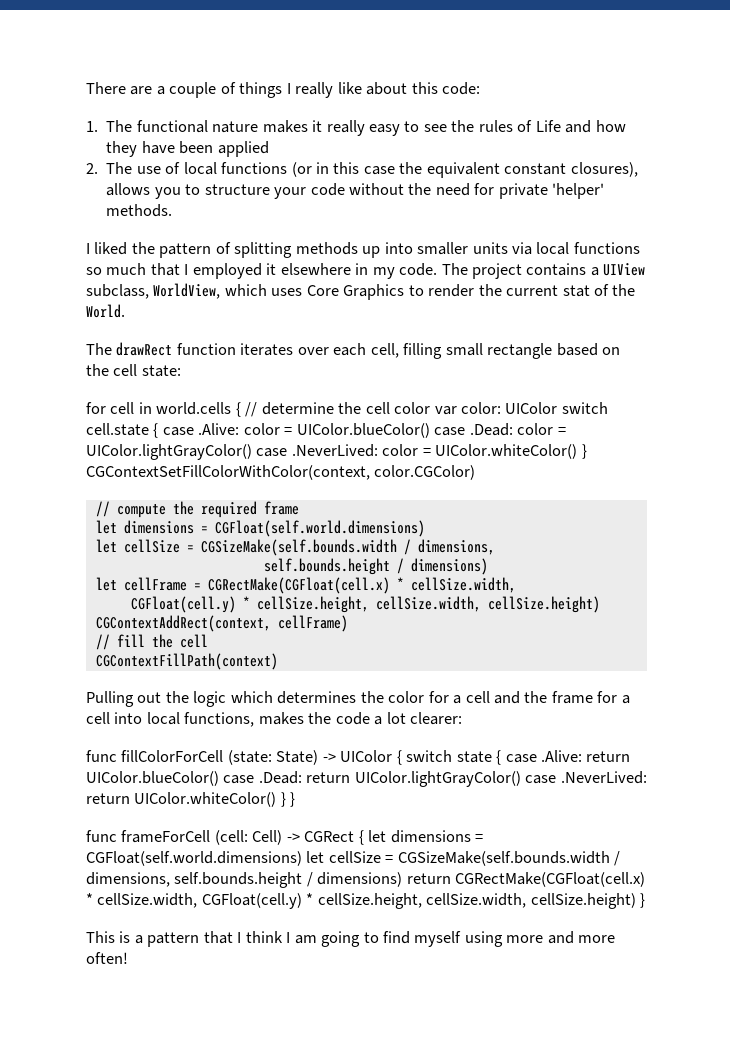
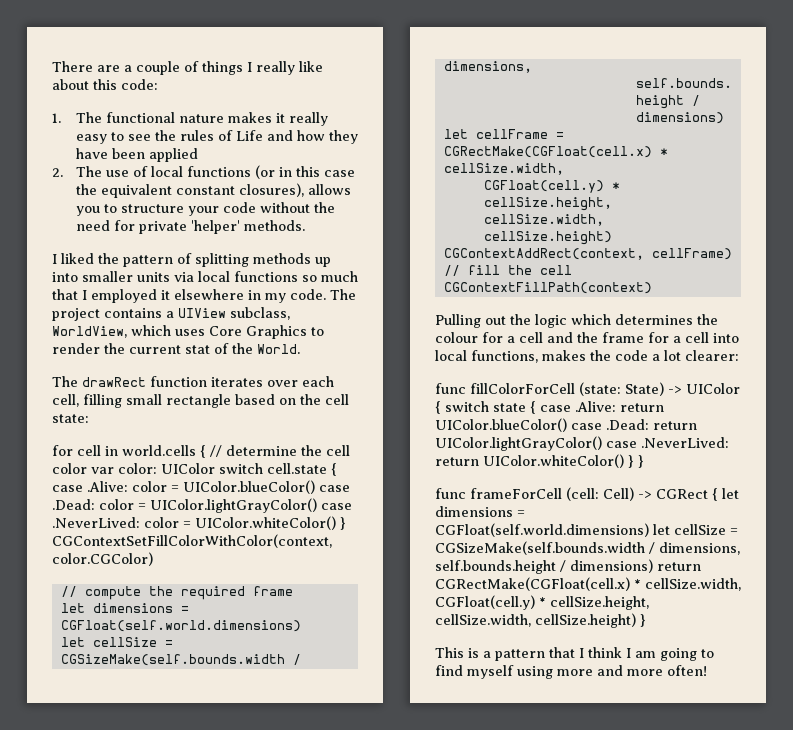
[388,691,425,703] color -> [435,332,478,343] colour

